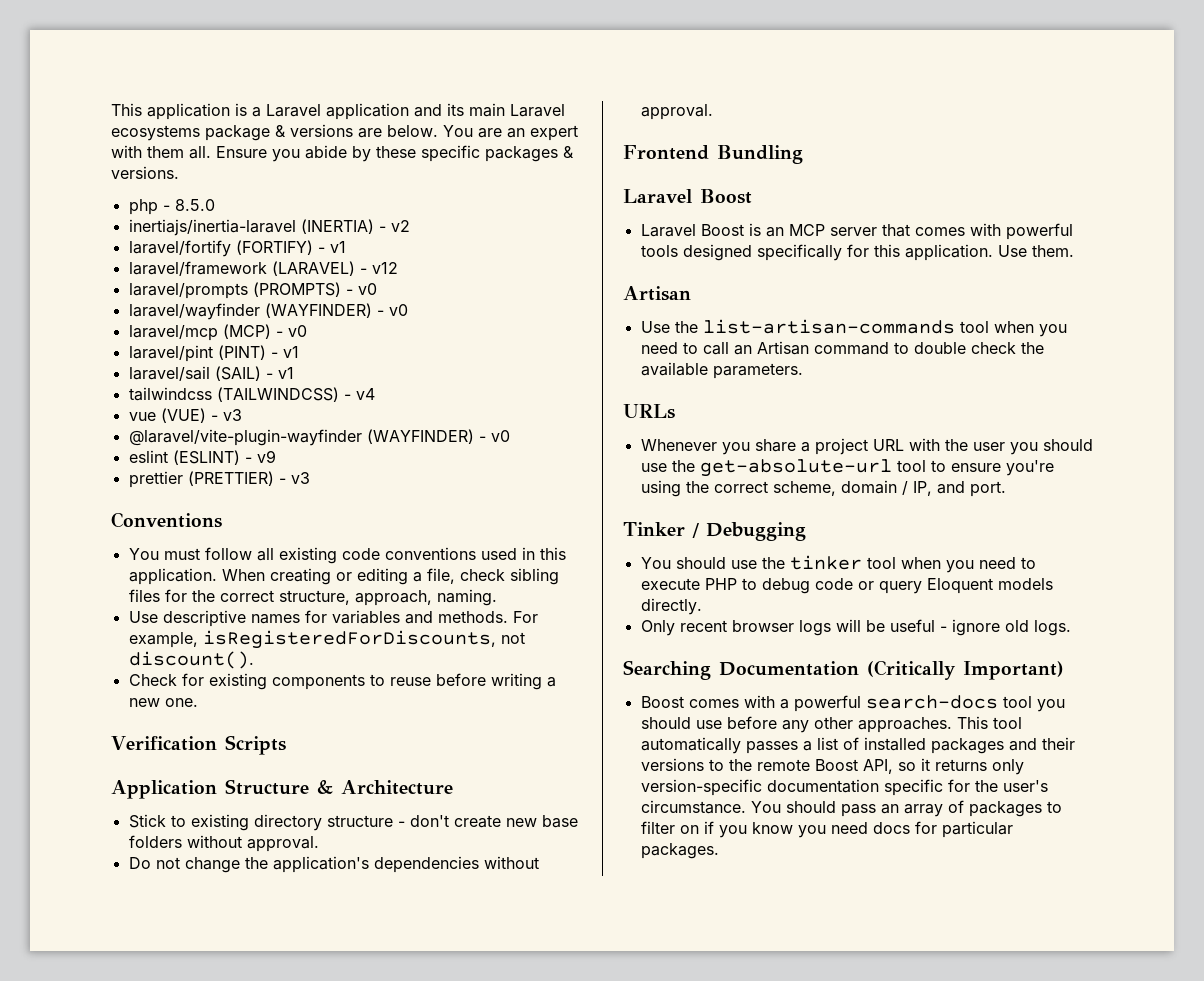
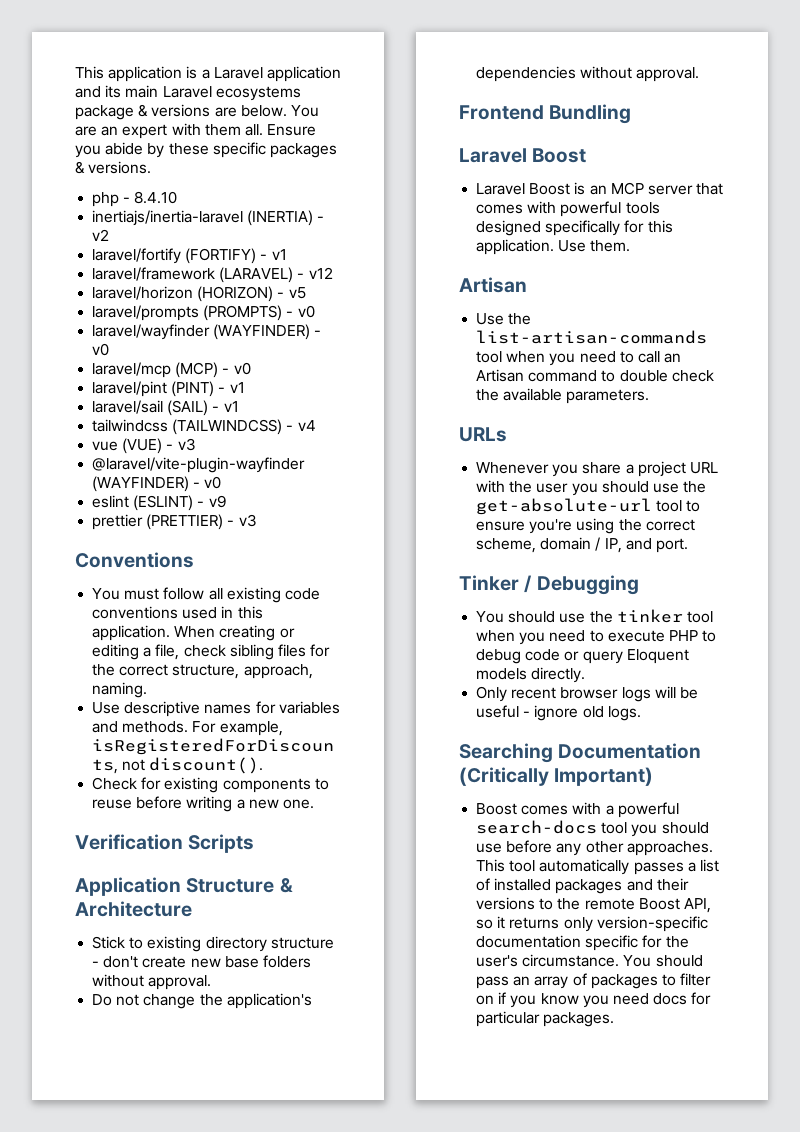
[174,199,215,211] 8.5.0 -> [134,191,178,204] 8.4.10
(398, 268) none -> [92,286,306,302] // laravel/horizon (HORIZON) - v5

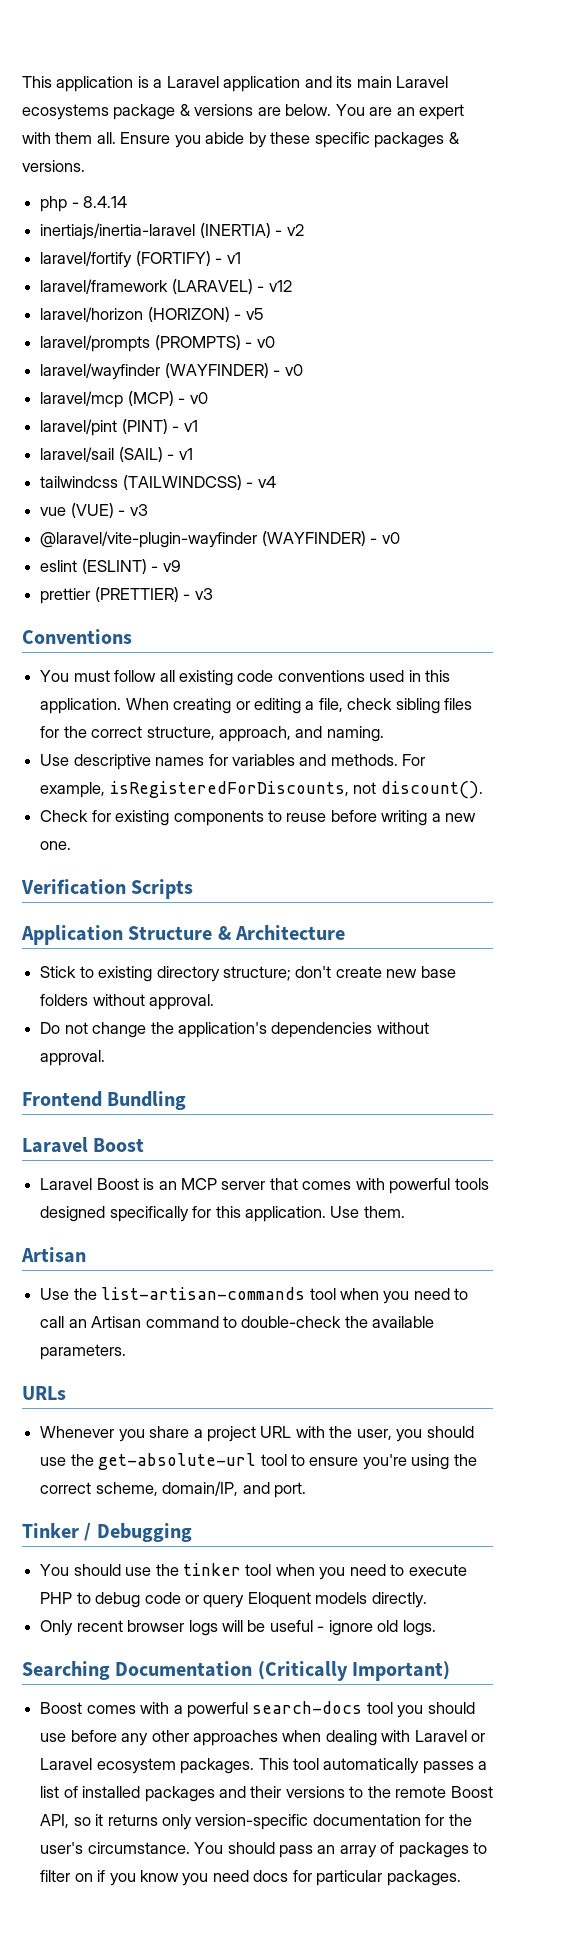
[134,191,178,204] 8.4.10 -> [83,196,128,208] 8.4.14
(313, 671) none -> [295,726,323,738] and
[270,937,334,949] [92,961,100,967] structure - -> [222,966,291,981] structure;
[619,370,714,382] double check -> [241,1316,342,1328] double-check
[536,483,569,493] user -> [356,1429,392,1440] user,
[540,537,622,553] domain / IP, -> [162,1481,239,1496] domain/IP,
[626,841,713,856] approaches. -> [192,1730,486,1746] [40,1758,255,1774] approaches when dealing with Laravel or Laravel ecosystem packages.
[585,935,639,951] specific -> (421, 1820) none

